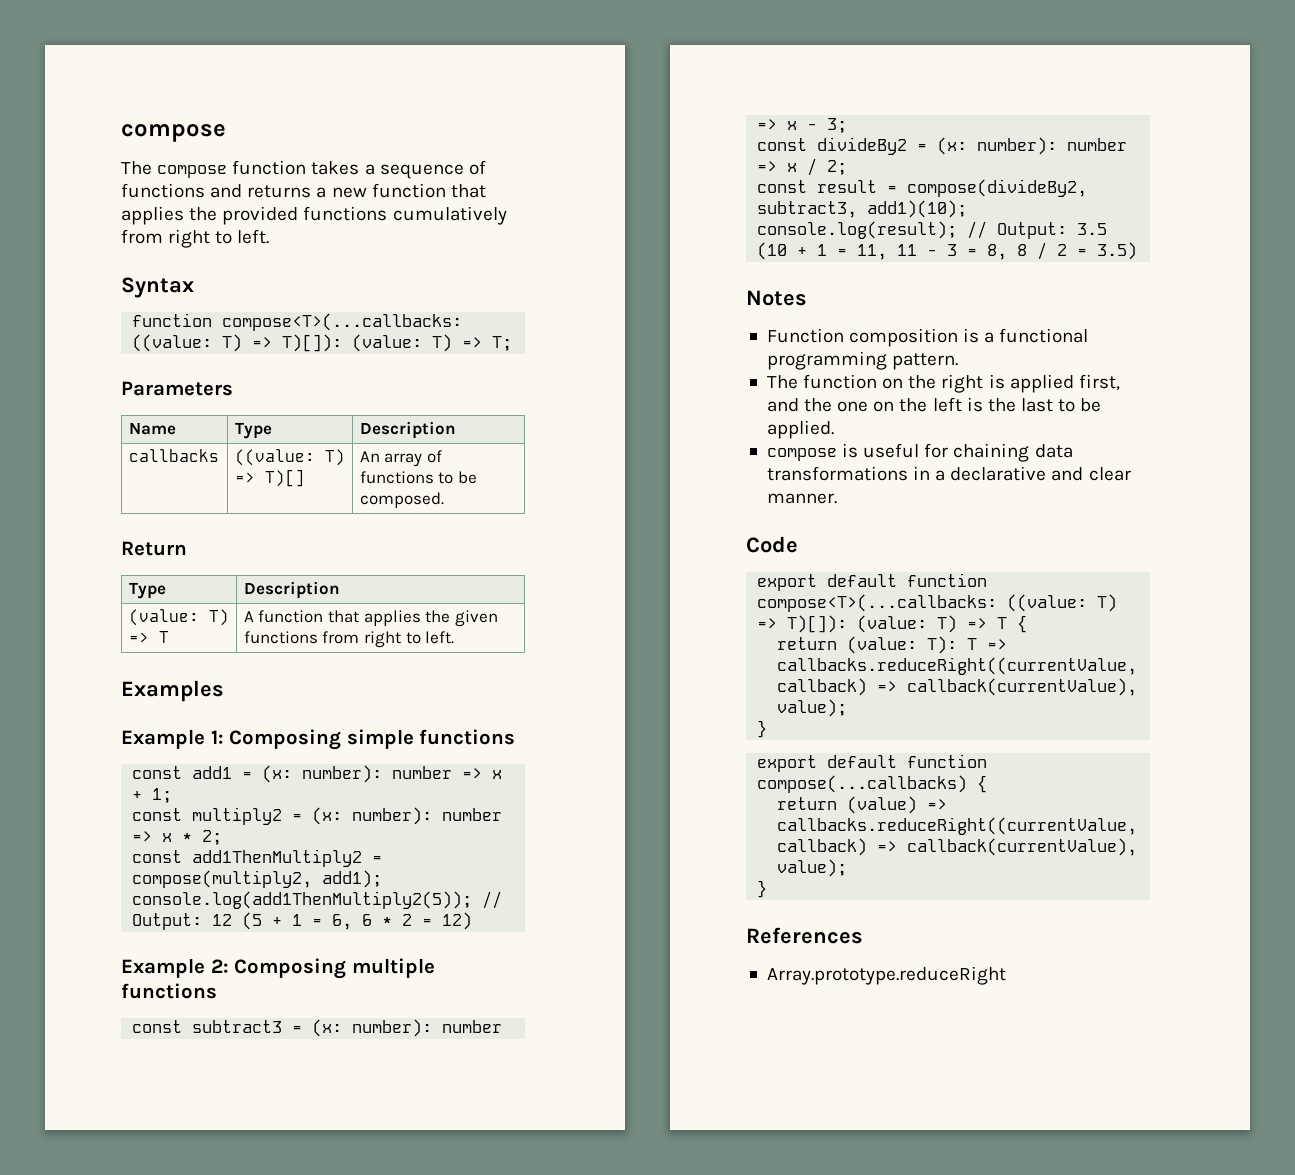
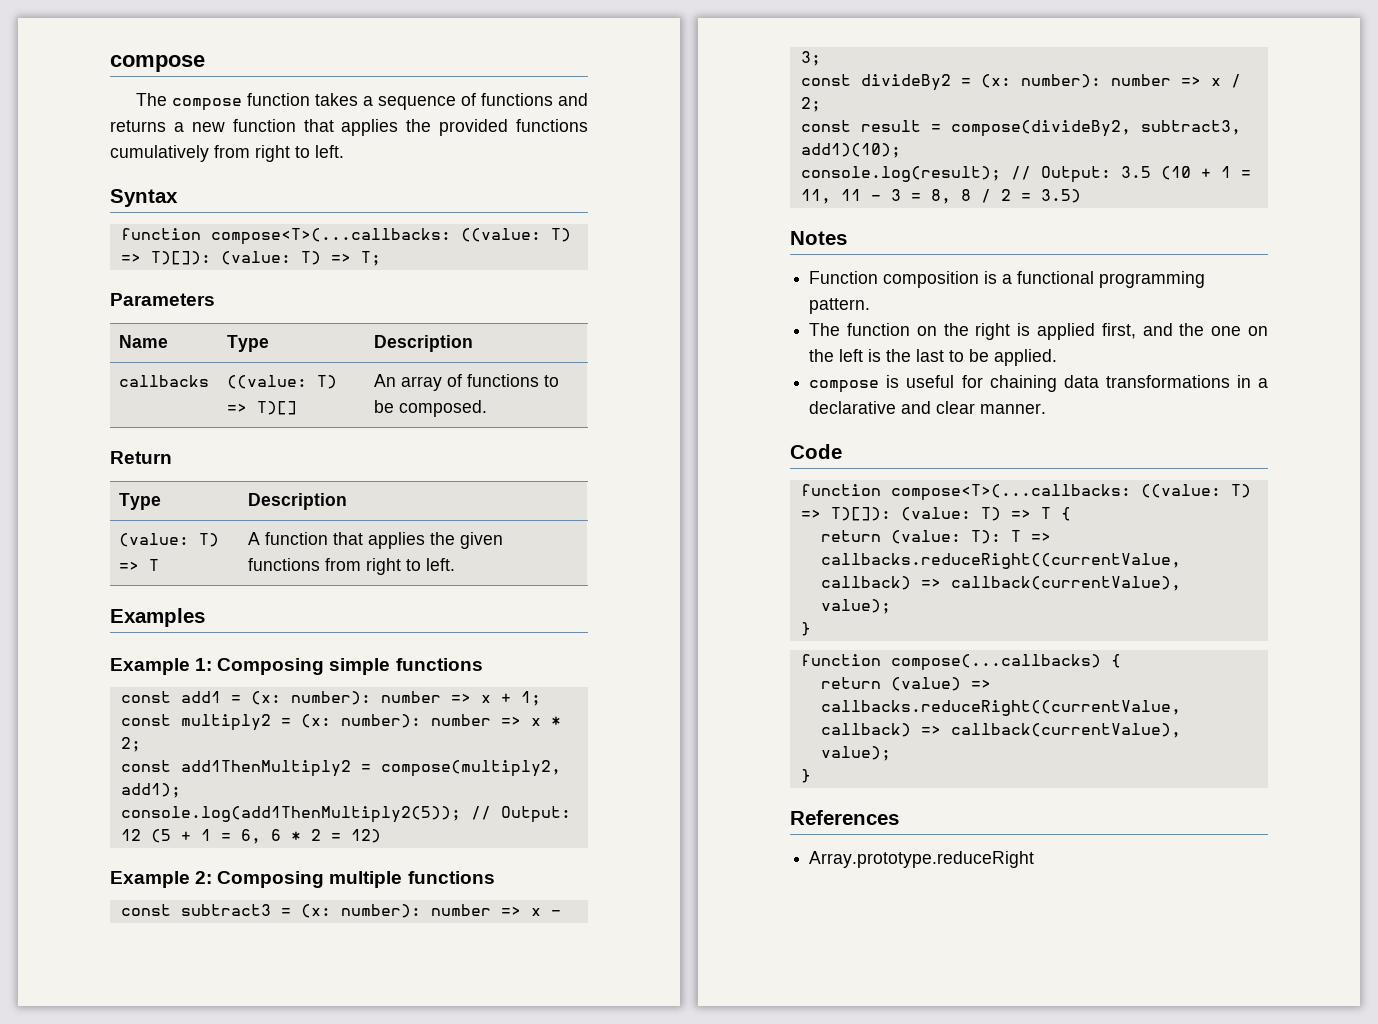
[757,574,898,591] export default -> (842, 451) none
[757,755,898,772] export default -> (811, 629) none

